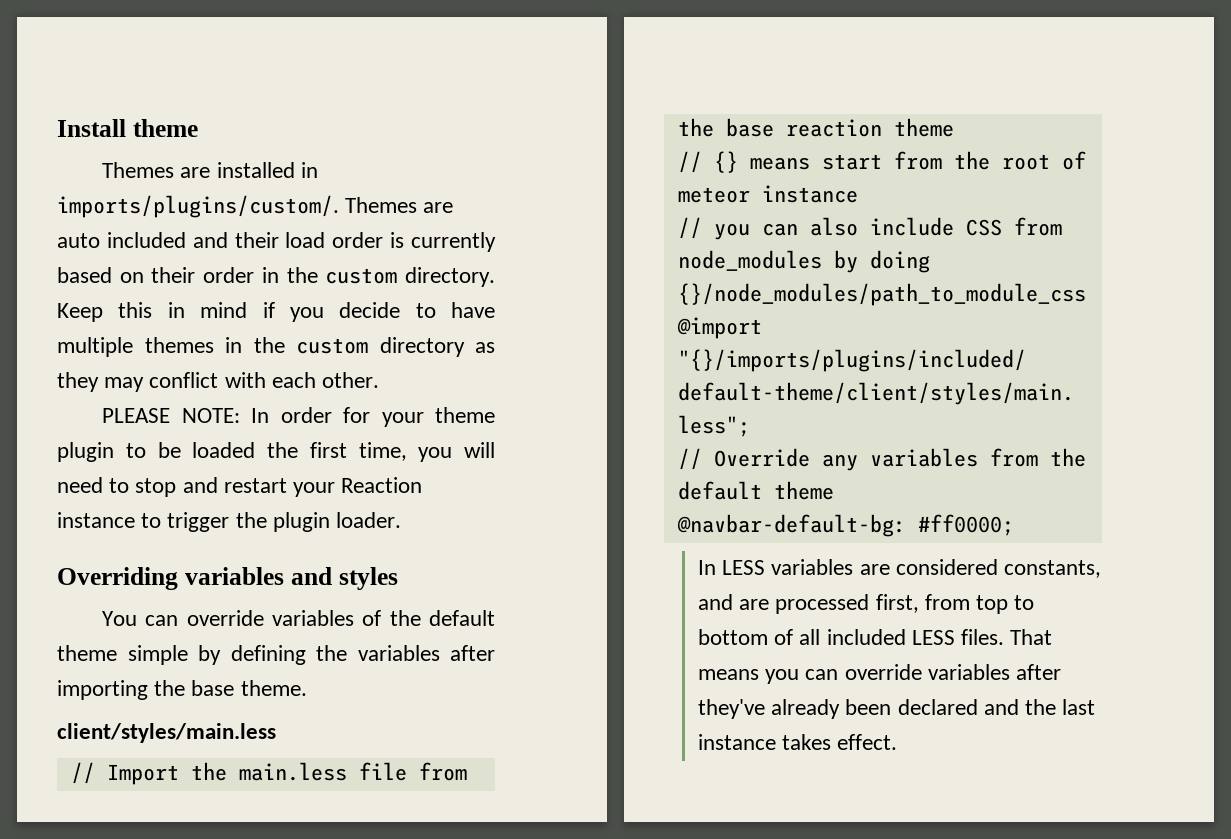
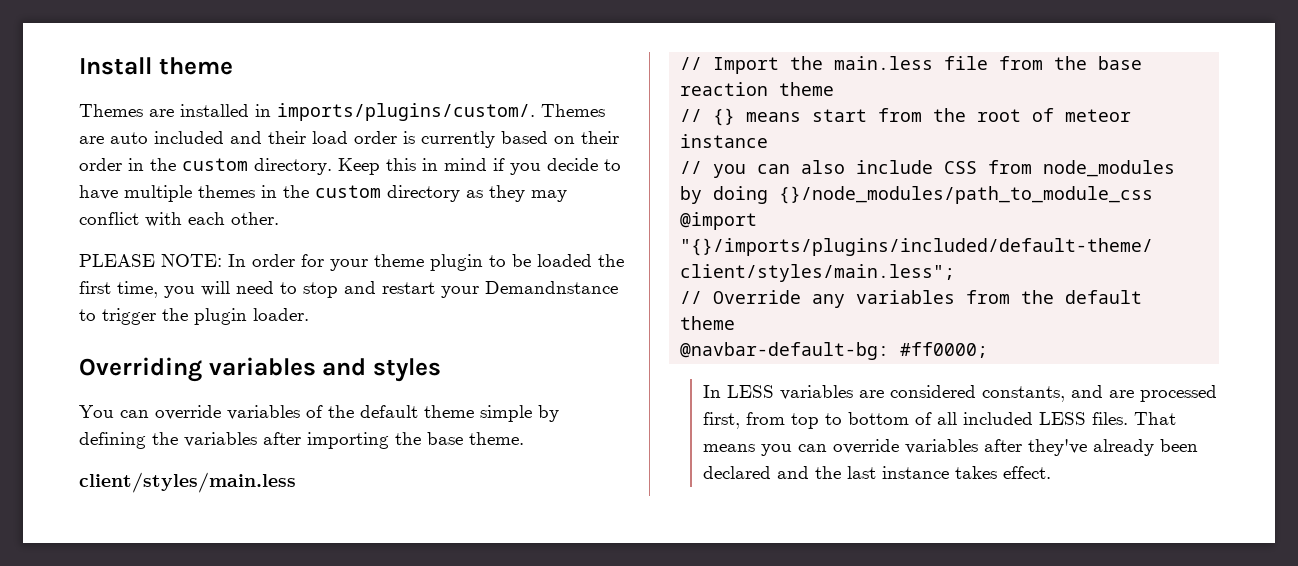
[341,477,423,493] [57,512,135,528] Reaction instance -> [485,281,618,294] Demandnstance

